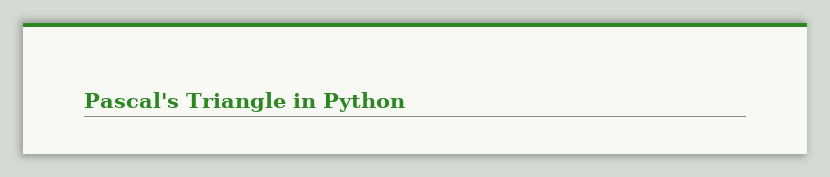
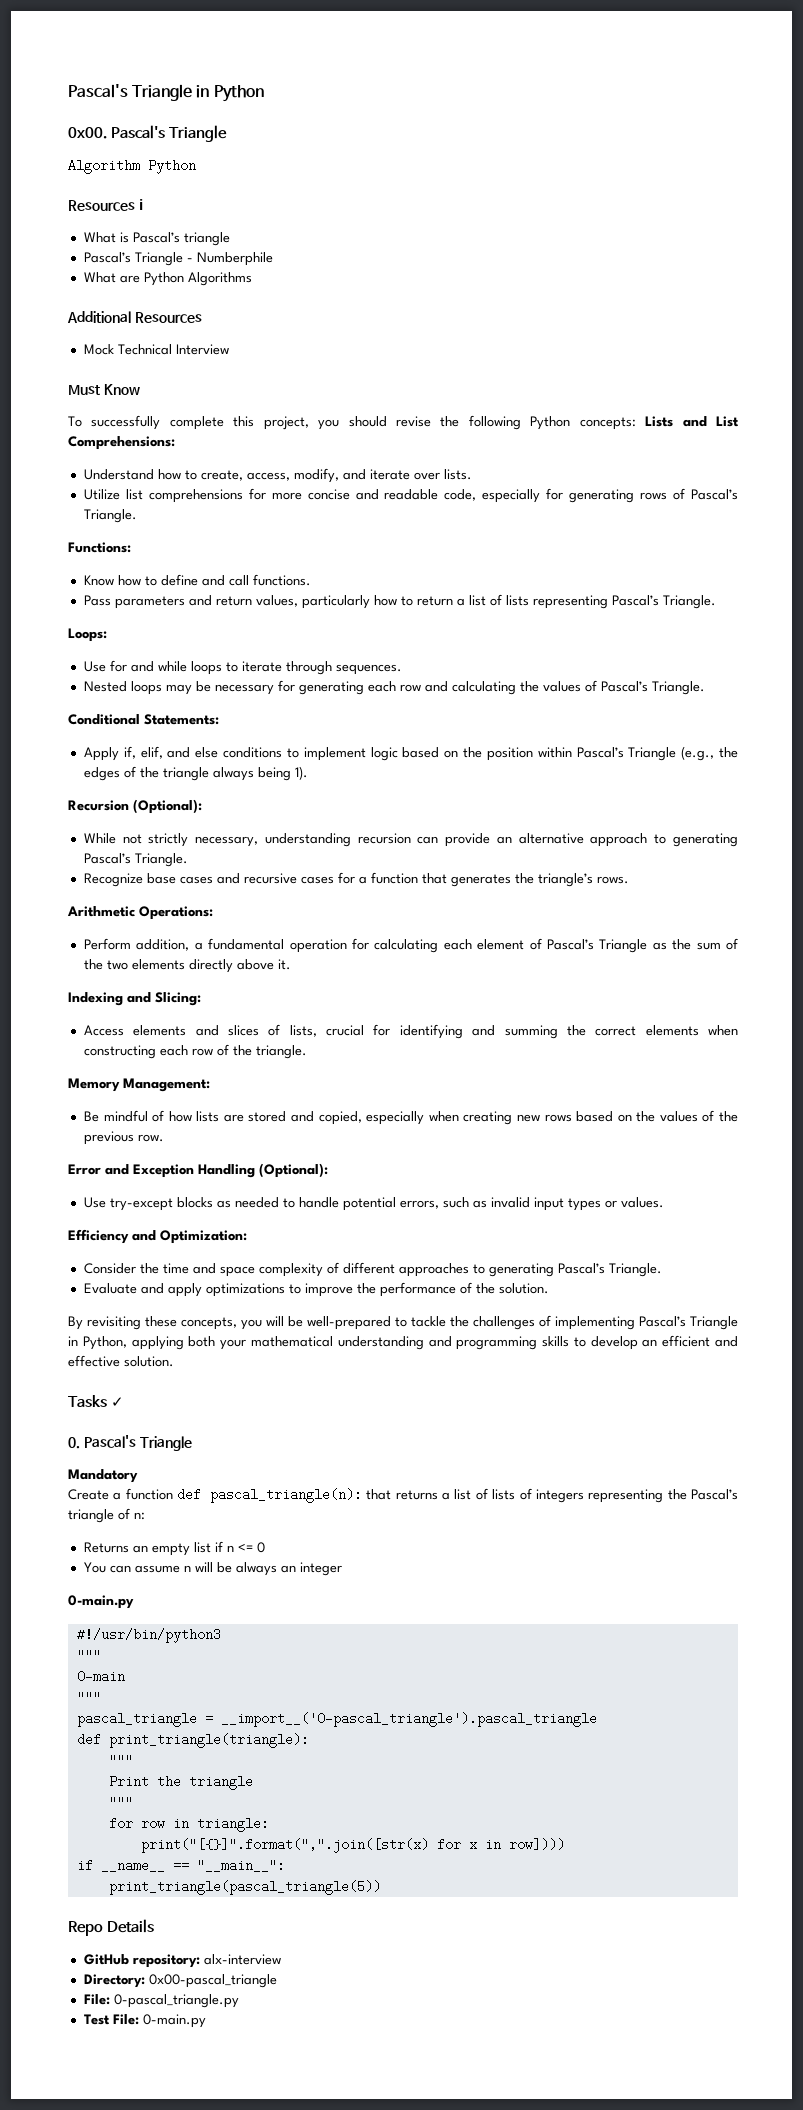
(405, 102) none -> [68,125,227,142] [68,159,196,174] [68,199,143,211] [83,232,230,246] [83,252,273,266] [83,272,252,286] [67,311,202,323] [83,344,229,355] [68,384,140,395] [68,415,740,430] [68,436,175,450] [83,468,472,483] [83,488,738,503] [83,509,137,523] [68,542,131,553] [83,574,311,586] [83,594,716,609] [68,628,107,642] [83,660,402,675] [83,680,705,695] [68,714,219,725] [83,746,738,761] [83,766,308,781] [68,799,202,814] [83,833,738,847] [83,853,188,867] [83,872,629,887] [67,906,213,920] [83,938,738,953] [83,959,291,973] [68,992,201,1006] [83,1024,738,1039] [83,1044,307,1059] [68,1078,210,1092] [83,1110,738,1125] [83,1131,164,1145] [68,1163,328,1178] [83,1197,664,1211] [68,1229,247,1244] [83,1262,662,1277] [83,1282,549,1297] [68,1315,738,1330] [68,1335,739,1350] [68,1355,174,1367] [68,1395,124,1407] [68,1435,192,1451] [68,1469,138,1483] [68,1488,738,1503] [68,1508,145,1523] [83,1541,265,1556] [83,1562,342,1576] [68,1595,134,1609] [76,1628,221,1643] [76,1649,101,1662] [76,1670,125,1683] [76,1691,101,1704] [76,1712,597,1727] [76,1733,309,1748] [108,1754,133,1767] [108,1775,253,1790] [108,1796,133,1809] [108,1817,269,1832] [140,1838,565,1853] [76,1859,285,1872] [108,1880,381,1895] [68,1919,154,1936] [83,1954,281,1968] [83,1974,277,1988] [83,1994,239,2008] [83,2014,206,2028] // 0x00. Pascal's Triangle // Algorithm Python // Resources ℹ // What is Pascal’s triangle // Pascal’s Triangle - Numberphile // What are Python Algorithms // Additional Resources // Mock Technical Interview // Must Know // To successfully complete this project, you should revise the following Python concepts: Lists and List Comprehensions: // Understand how to create, access, modify, and iterate over lists. // Utilize list comprehensions for more concise and readable code, especially for generating rows of Pascal’s Triangle. // Functions: // Know how to define and call functions. // Pass parameters and return values, particularly how to return a list of lists representing Pascal’s Triangle. // Loops: // Use for and while loops to iterate through sequences. // Nested loops may be necessary for generating each row and calculating the values of Pascal’s Triangle. // Conditional Statements: // Apply if, elif, and else conditions to implement logic based on the position within Pascal’s Triangle (e.g., the edges of the triangle always being 1). // Recursion (Optional): // While not strictly necessary, understanding recursion can provide an alternative approach to generating Pascal’s Triangle. // Recognize base cases and recursive cases for a function that generates the triangle’s rows. // Arithmetic Operations: // Perform addition, a fundamental operation for calculating each element of Pascal’s Triangle as the sum of the two elements directly above it. // Indexing and Slicing: // Access elements and slices of lists, crucial for identifying and summing the correct elements when constructing each row of the triangle. // Memory Management: // Be mindful of how lists are stored and copied, especially when creating new rows based on the values of the previous row. // Error and Exception Handling (Optional): // Use try-except blocks as needed to handle potential errors, such as invalid input types or values. // Efficiency and Optimization: // Consider the time and space complexity of different approaches to generating Pascal’s Triangle. // Evaluate and apply optimizations to improve the performance of the solution. // By revisiting these concepts, you will be well-prepared to tackle the challenges of implementing Pascal’s Triangle in Python, applying both your mathematical understanding and programming skills to develop an efficient and effective solution. // Tasks ✓ // 0. Pascal's Triangle // Mandatory // Create a function def pascal_triangle(n): that returns a list of lists of integers representing the Pascal’s triangle of n: // Returns an empty list if n <= 0 // You can assume n will be always an integer // 0-main.py // #!/usr/bin/python3 // """ // 0-main // """ // pascal_triangle = __import__('0-pascal_triangle').pascal_triangle // def print_triangle(triangle): // """ // Print the triangle // """ // for row in triangle: // print("[{}]".format(",".join([str(x) for x in row]))) // if __name__ == "__main__": // print_triangle(pascal_triangle(5)) // Repo Details // GitHub repository: alx-interview // Directory: 0x00-pascal_triangle // File: 0-pascal_triangle.py // Test File: 0-main.py

